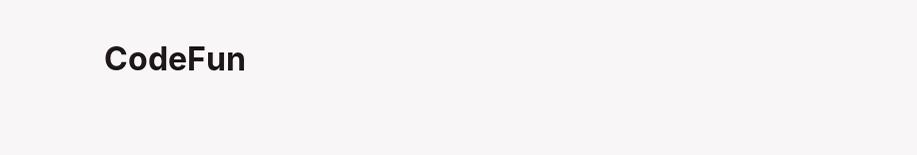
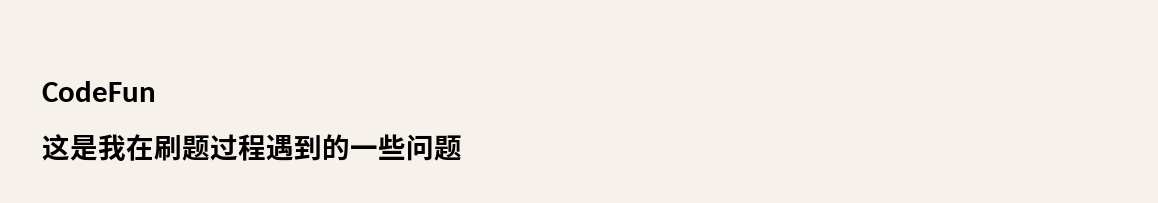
(247, 58) none -> [42,134,462,161] // 这是我在刷题过程遇到的一些问题

